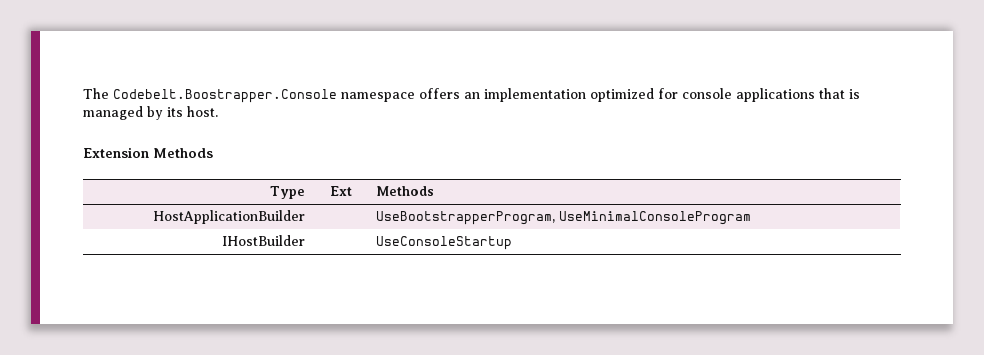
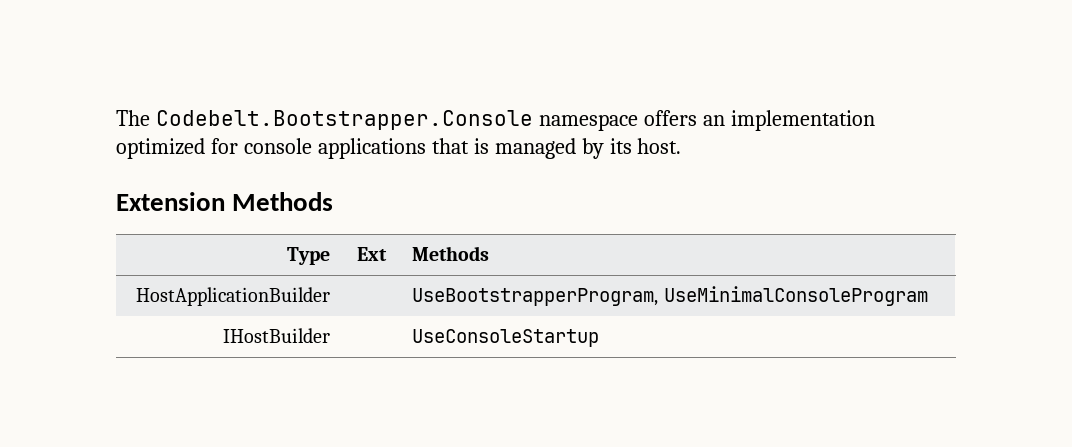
[113,89,337,103] Codebelt.Boostrapper.Console -> [155,110,533,130] Codebelt.Bootstrapper.Console

